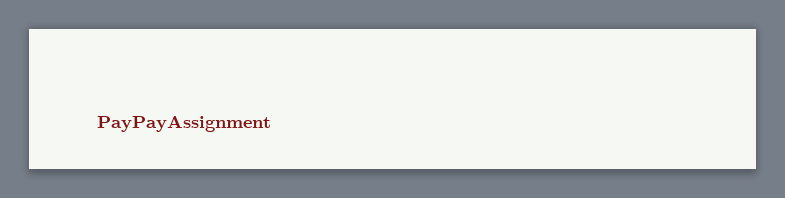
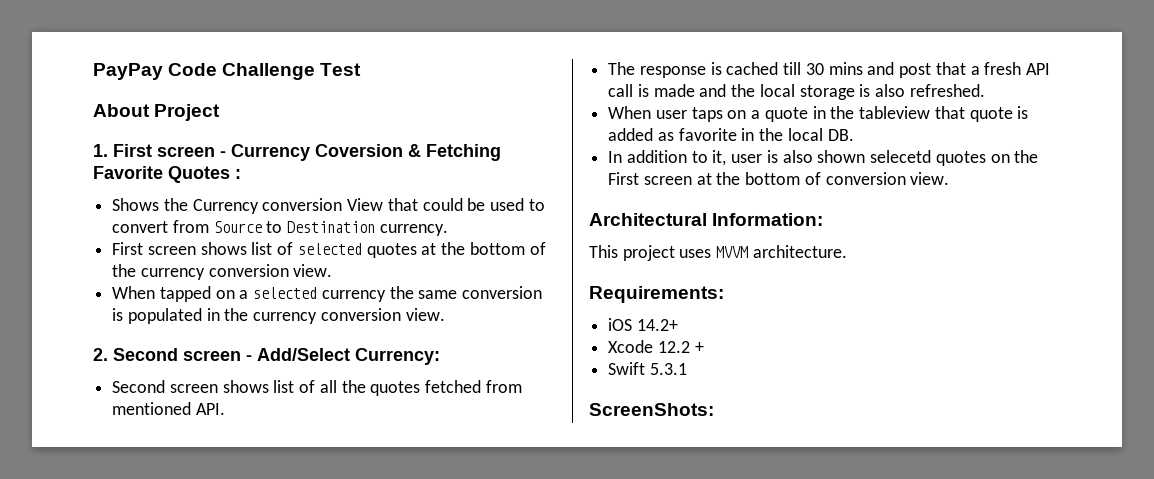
[97,115,271,132] PayPayAssignment -> [93,63,362,80] [93,104,221,121] [93,144,501,161] [93,166,241,183] [112,198,545,214] [112,220,448,236] [112,242,546,258] [112,264,333,280] [112,286,543,302] [112,308,445,324] [93,348,440,365] [112,380,522,396] [112,402,225,415] [608,62,1050,78] [608,84,985,100] [608,106,1029,122] [608,128,854,141] [608,150,1039,166] [608,172,950,185] [589,213,824,226] [589,245,847,261] [589,286,724,303] [608,318,678,331] [608,340,704,353] [608,362,687,375] [589,403,714,416] PayPay Code Challenge Test // About Project // 1. First screen - Currency Coversion & Fetching Favorite Quotes : // Shows the Currency conversion View that could be used to convert from Source to Destination currency. // First screen shows list of selected quotes at the bottom of the currency conversion view. // When tapped on a selected currency the same conversion is populated in the currency conversion view. // 2. Second screen - Add/Select Currency: // Second screen shows list of all the quotes fetched from mentioned API. // The response is cached till 30 mins and post that a fresh API call is made and the local storage is also refreshed. // When user taps on a quote in the tableview that quote is added as favorite in the local DB. // In addition to it, user is also shown selecetd quotes on the First screen at the bottom of conversion view. // Architectural Information: // This project uses MVVM architecture. // Requirements: // iOS 14.2+ // Xcode 12.2 + // Swift 5.3.1 // ScreenShots:

